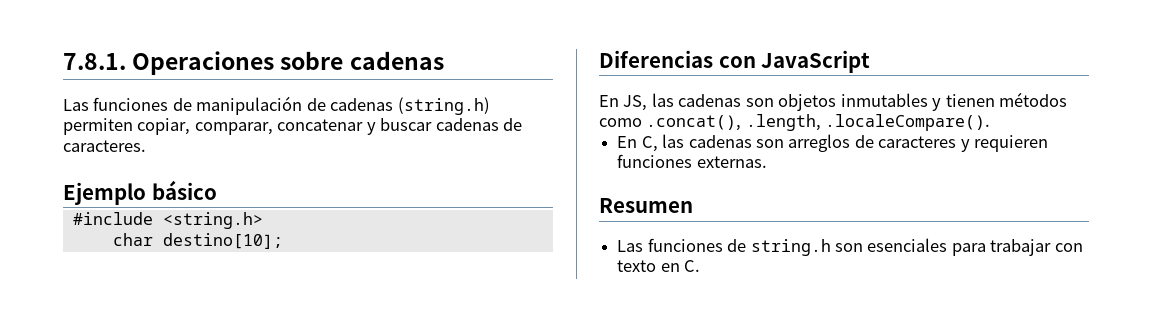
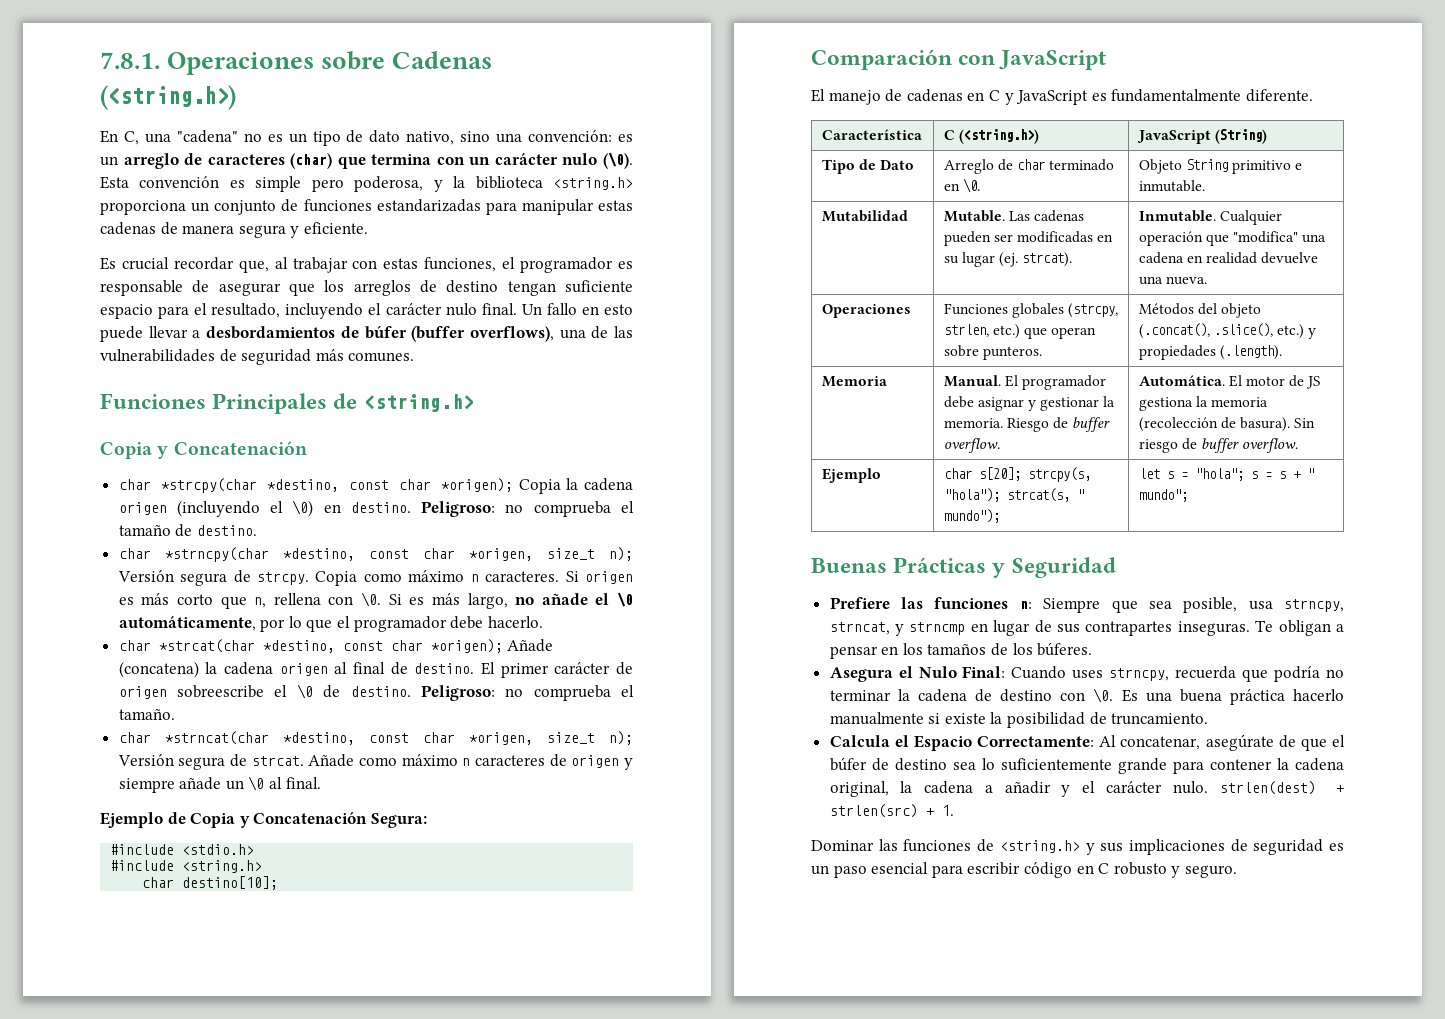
[349,51,444,70] [63,96,490,115] [63,118,523,135] [63,140,146,152] [63,180,217,205] cadenas // Las funciones de manipulación de cadenas (string.h) permiten copiar, comparar, concatenar y buscar cadenas de caracteres. // Ejemplo básico -> [392,51,493,69] [100,85,236,110] [100,130,633,146] [100,152,633,169] [100,176,633,192] [100,199,633,215] [100,222,368,238] [100,257,634,273] [100,280,633,296] [100,303,633,319] [100,325,633,342] [100,349,415,365] [100,393,474,414] [100,441,307,459] [118,478,633,494] [118,500,634,517] [118,524,257,537] [118,547,633,562] [117,570,633,586] [118,592,633,609] [118,616,543,632] [118,639,554,653] [118,661,634,678] [118,684,634,701] [118,709,175,720] [118,731,633,745] [117,754,634,770] [118,776,321,793] [100,812,427,828] [110,844,255,855] Cadenas (<string.h>) // En C, una "cadena" no es un tipo de dato nativo, sino una convención: es un arreglo de caracteres (char) que termina con un carácter nulo (\0). Esta convención es simple pero poderosa, y la biblioteca <string.h> proporciona un conjunto de funciones estandarizadas para manipular estas cadenas de manera segura y eficiente. // Es crucial recordar que, al trabajar con estas funciones, el programador es responsable de asegurar que los arreglos de destino tengan suficiente espacio para el resultado, incluyendo el carácter nulo final. Un fallo en esto puede llevar a desbordamientos de búfer (buffer overflows), una de las vulnerabilidades de seguridad más comunes. // Funciones Principales de <string.h> // Copia y Concatenación // char *strcpy(char *destino, const char *origen); Copia la cadena origen (incluyendo el \0) en destino. Peligroso: no comprueba el tamaño de destino. // char *strncpy(char *destino, const char *origen, size_t n); Versión segura de strcpy. Copia como máximo n caracteres. Si origen es más corto que n, rellena con \0. Si es más largo, no añade el \0 automáticamente, por lo que el programador debe hacerlo. // char *strcat(char *destino, const char *origen); Añade (concatena) la cadena origen al final de destino. El primer carácter de origen sobreescribe el \0 de destino. Peligroso: no comprueba el tamaño. // char *strncat(char *destino, const char *origen, size_t n); Versión segura de strcat. Añade como máximo n caracteres de origen y siempre añade un \0 al final. // Ejemplo de Copia y Concatenación Segura: // #include <stdio.h>
[599,50,713,68] Diferencias -> [811,49,952,70] Comparación
[599,92,1068,111] [599,114,991,131] [617,134,1049,152] [617,154,767,168] [599,198,693,213] [617,238,1083,256] [617,260,701,272] En JS, las cadenas son objetos inmutables y tienen métodos como .concat(), .length, .localeCompare(). // En C, las cadenas son arreglos de caracteres y requieren funciones externas. // Resumen // Las funciones de string.h son esenciales para trabajar con texto en C. -> [811,89,1313,105] [821,129,922,140] [943,129,1039,144] [1136,129,1267,144] [821,159,914,174] [943,159,1115,174] [943,178,980,193] [1138,159,1303,174] [1138,180,1205,192] [821,210,908,222] [943,210,1084,222] [943,231,1114,246] [943,252,1073,267] [1138,210,1282,225] [1138,231,1327,246] [1138,252,1319,264] [1138,276,1207,285] [821,304,911,318] [943,303,1118,318] [943,324,1097,339] [943,345,1042,360] [1138,303,1261,318] [1138,323,1317,339] [1138,345,1282,360] [821,376,887,387] [943,375,1106,390] [943,396,1116,411] [943,417,1111,432] [943,438,1000,453] [1138,375,1322,389] [1138,396,1268,411] [1138,417,1316,432] [1138,438,1299,453] [821,468,881,483] [943,467,1091,482] [943,488,1084,502] [943,509,1000,523] [1138,468,1314,481] [1138,489,1188,502] [811,557,1116,578] [829,597,1344,613] [829,620,1344,636] [829,642,1093,659] [829,666,1344,682] [829,688,1344,705] [829,712,1209,728] [829,734,1345,751] [829,757,1344,774] [829,781,1344,797] [829,804,954,818] [811,839,1344,855] [811,862,1237,878] El manejo de cadenas en C y JavaScript es fundamentalmente diferente. // Característica | C (<string.h>) | JavaScript (String) // Tipo de Dato | Arreglo de char terminado en \0. | Objeto String primitivo e inmutable. // Mutabilidad | Mutable. Las cadenas pueden ser modificadas en su lugar (ej. strcat). | Inmutable. Cualquier operación que "modifica" una cadena en realidad devuelve una nueva. // Operaciones | Funciones globales (strcpy, strlen, etc.) que operan sobre punteros. | Métodos del objeto (.concat(), .slice(), etc.) y propiedades (.length). // Memoria | Manual. El programador debe asignar y gestionar la memoria. Riesgo de buffer overflow. | Automática. El motor de JS gestiona la memoria (recolección de basura). Sin riesgo de buffer overflow. // Ejemplo | char s[20]; strcpy(s, "hola"); strcat(s, " mundo"); | let s = "hola"; s = s + " mundo"; // Buenas Prácticas y Seguridad // Prefiere las funciones n: Siempre que sea posible, usa strncpy, strncat, y strncmp en lugar de sus contrapartes inseguras. Te obligan a pensar en los tamaños de los búferes. // Asegura el Nulo Final: Cuando uses strncpy, recuerda que podría no terminar la cadena de destino con \0. Es una buena práctica hacerlo manualmente si existe la posibilidad de truncamiento. // Calcula el Espacio Correctamente: Al concatenar, asegúrate de que el búfer de destino sea lo suficientemente grande para contener la cadena original, la cadena a añadir y el carácter nulo. strlen(dest) + strlen(src) + 1. // Dominar las funciones de <string.h> y sus implicaciones de seguridad es un paso esencial para escribir código en C robusto y seguro.

